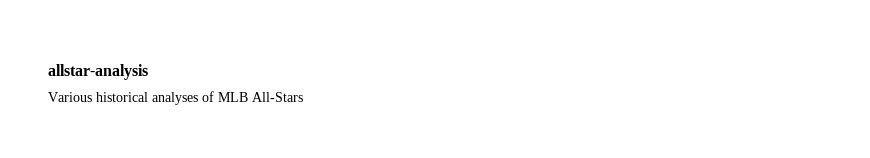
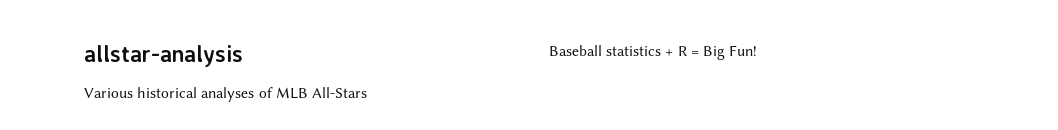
(303, 97) none -> [549,45,758,60] // Baseball statistics + R = Big Fun!

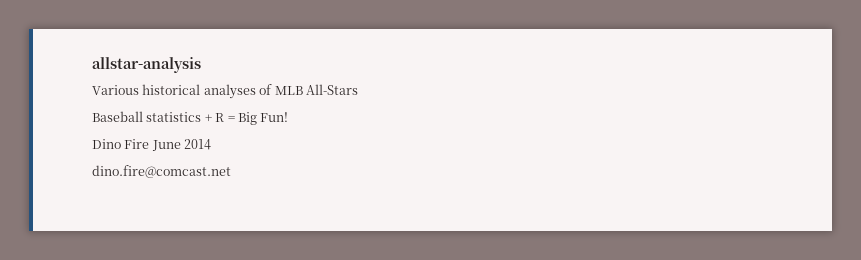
(758, 50) none -> [92,139,212,151] [92,165,231,178] // Dino Fire June 2014 // dino.fire@comcast.net

